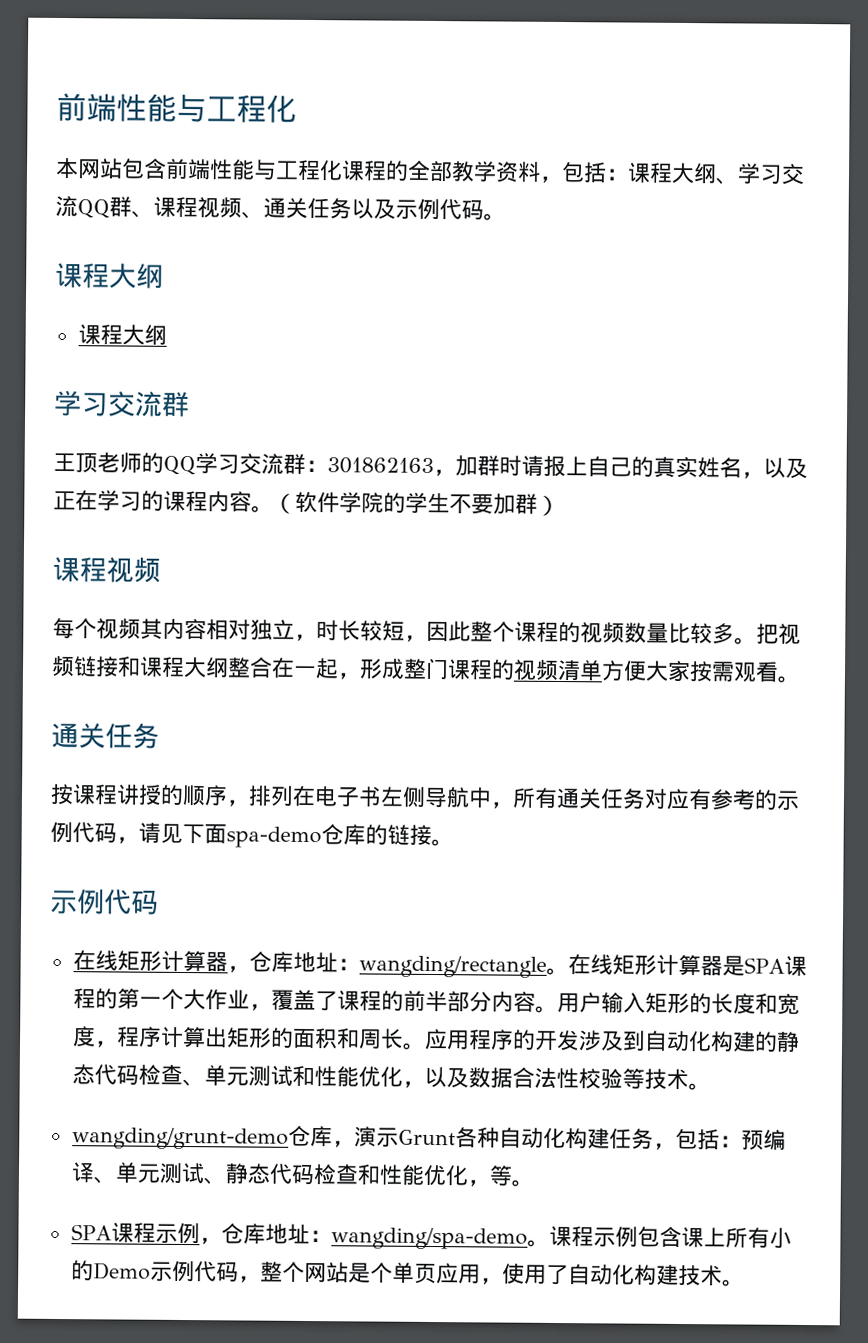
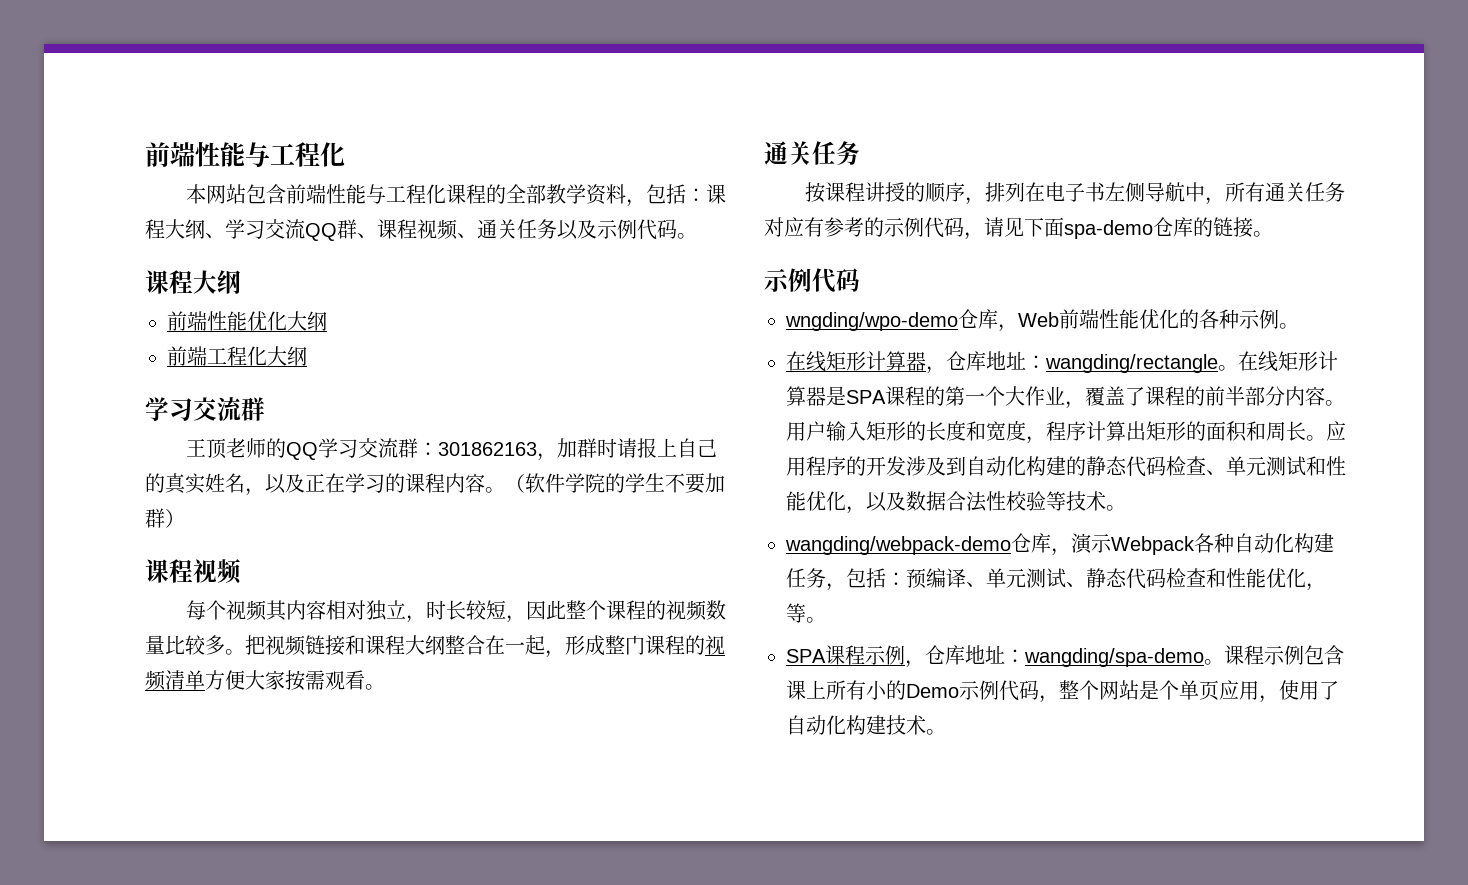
[77,324,123,345] 课程 -> [167,311,327,331] [167,346,267,366] 前端性能优化大纲 // 前端工程化
(159, 902) none -> [785,309,1299,332] // wngding/wpo-demo仓库，Web前端性能优化的各种示例。
[71,1127,289,1150] wangding/grunt-demo -> [785,536,1011,555] wangding/webpack-demo
[397,1129,456,1146] Grunt -> [1111,536,1195,555] Webpack

